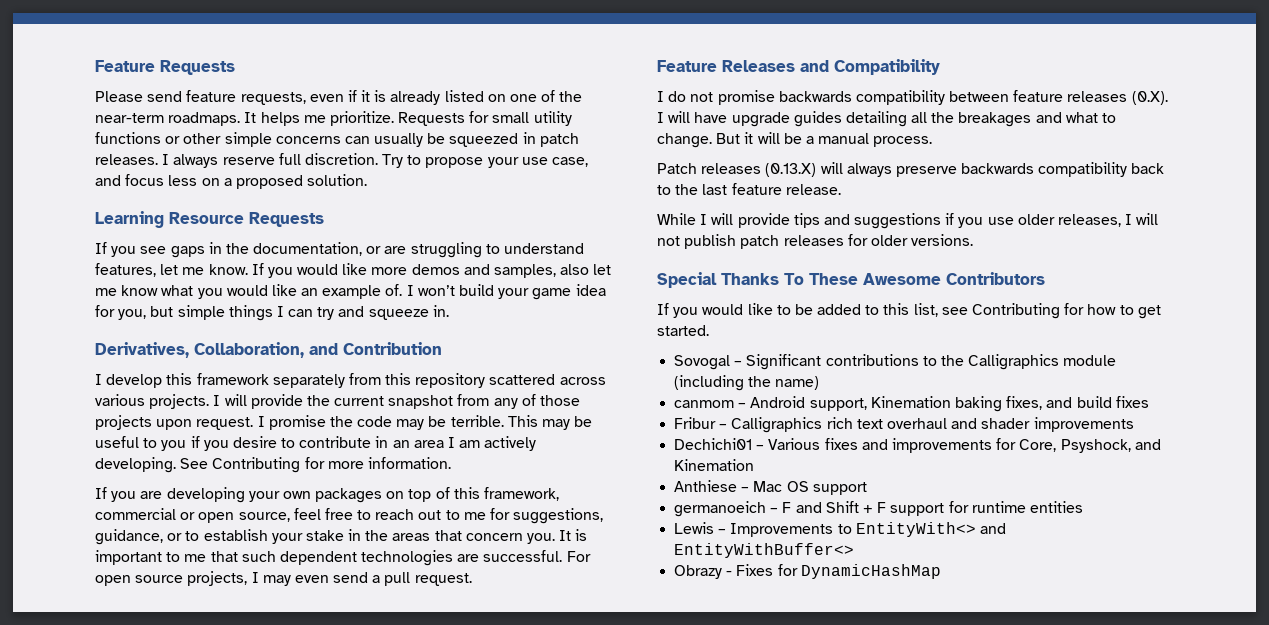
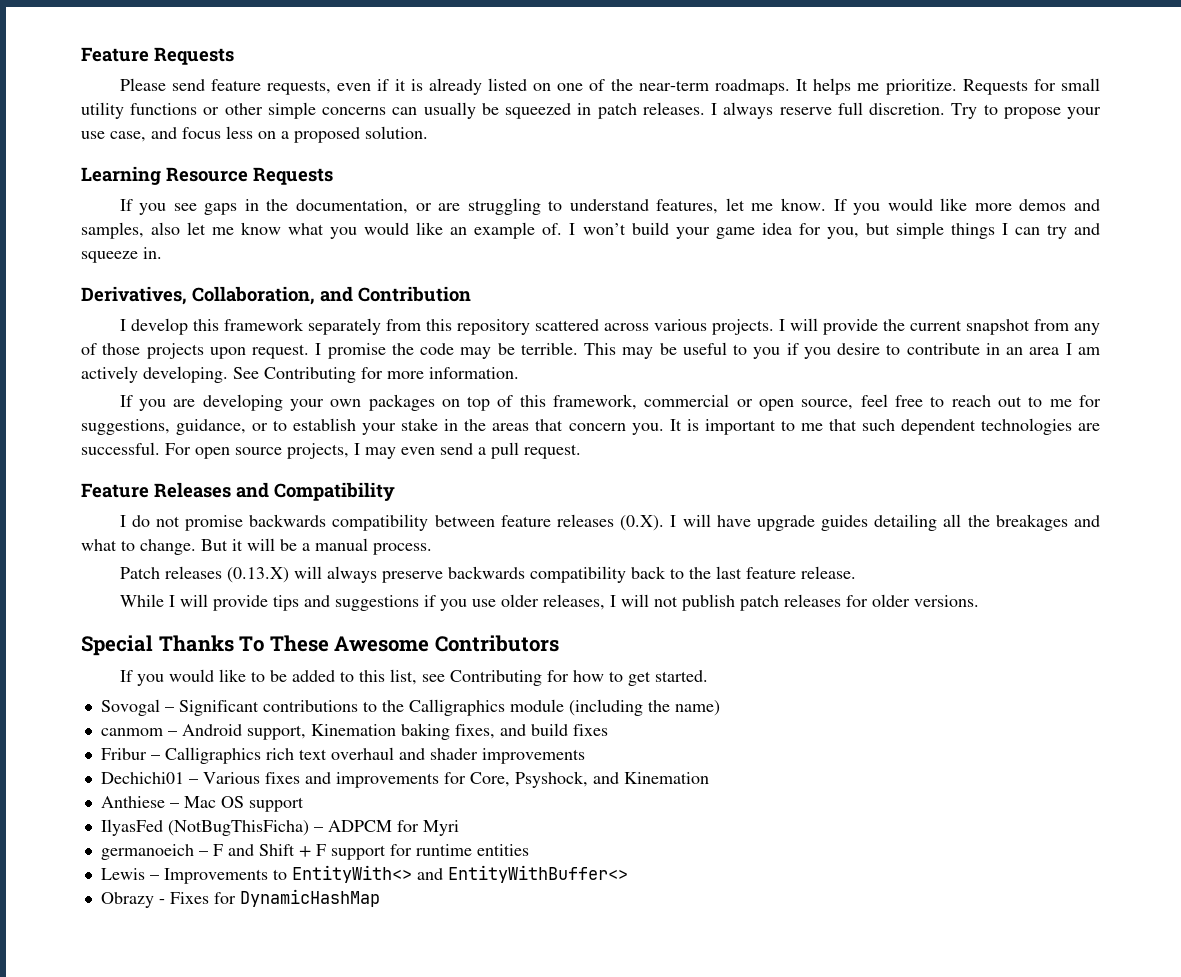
(867, 488) none -> [100,819,459,836] // IlyasFed (NotBugThisFicha) – ADPCM for Myri

